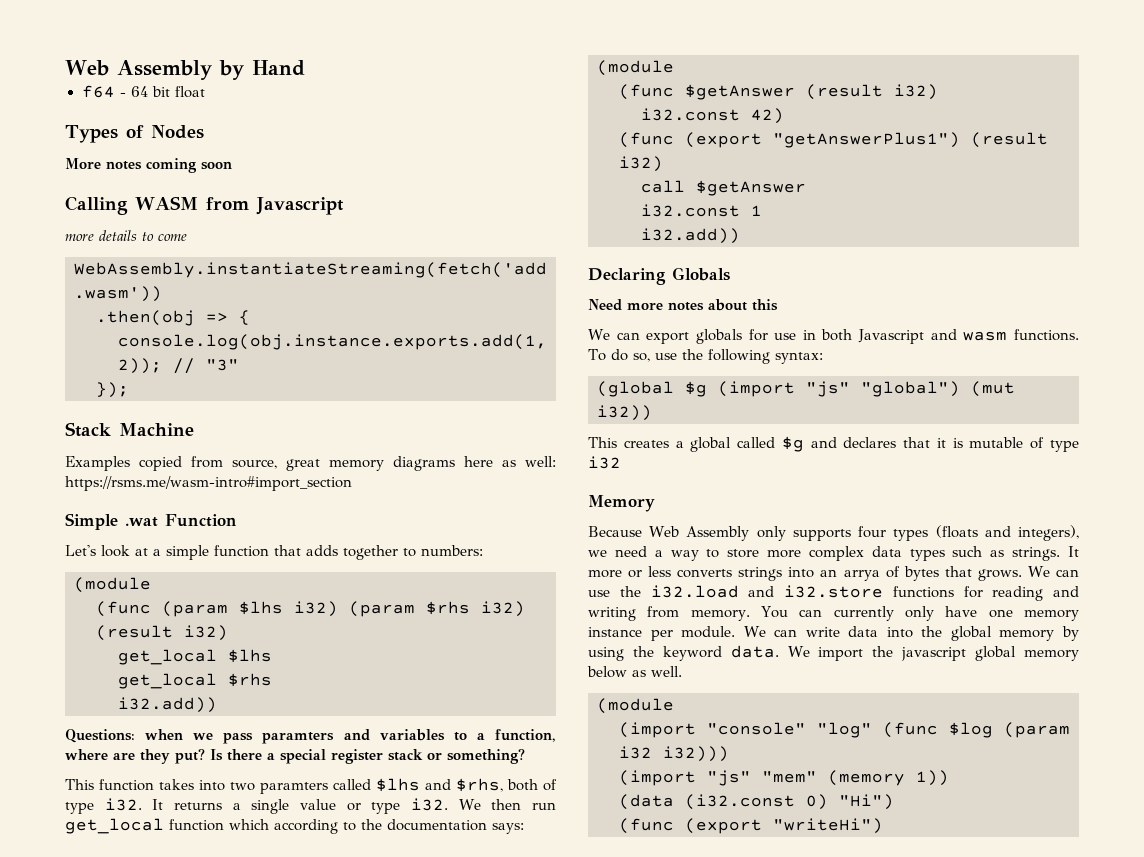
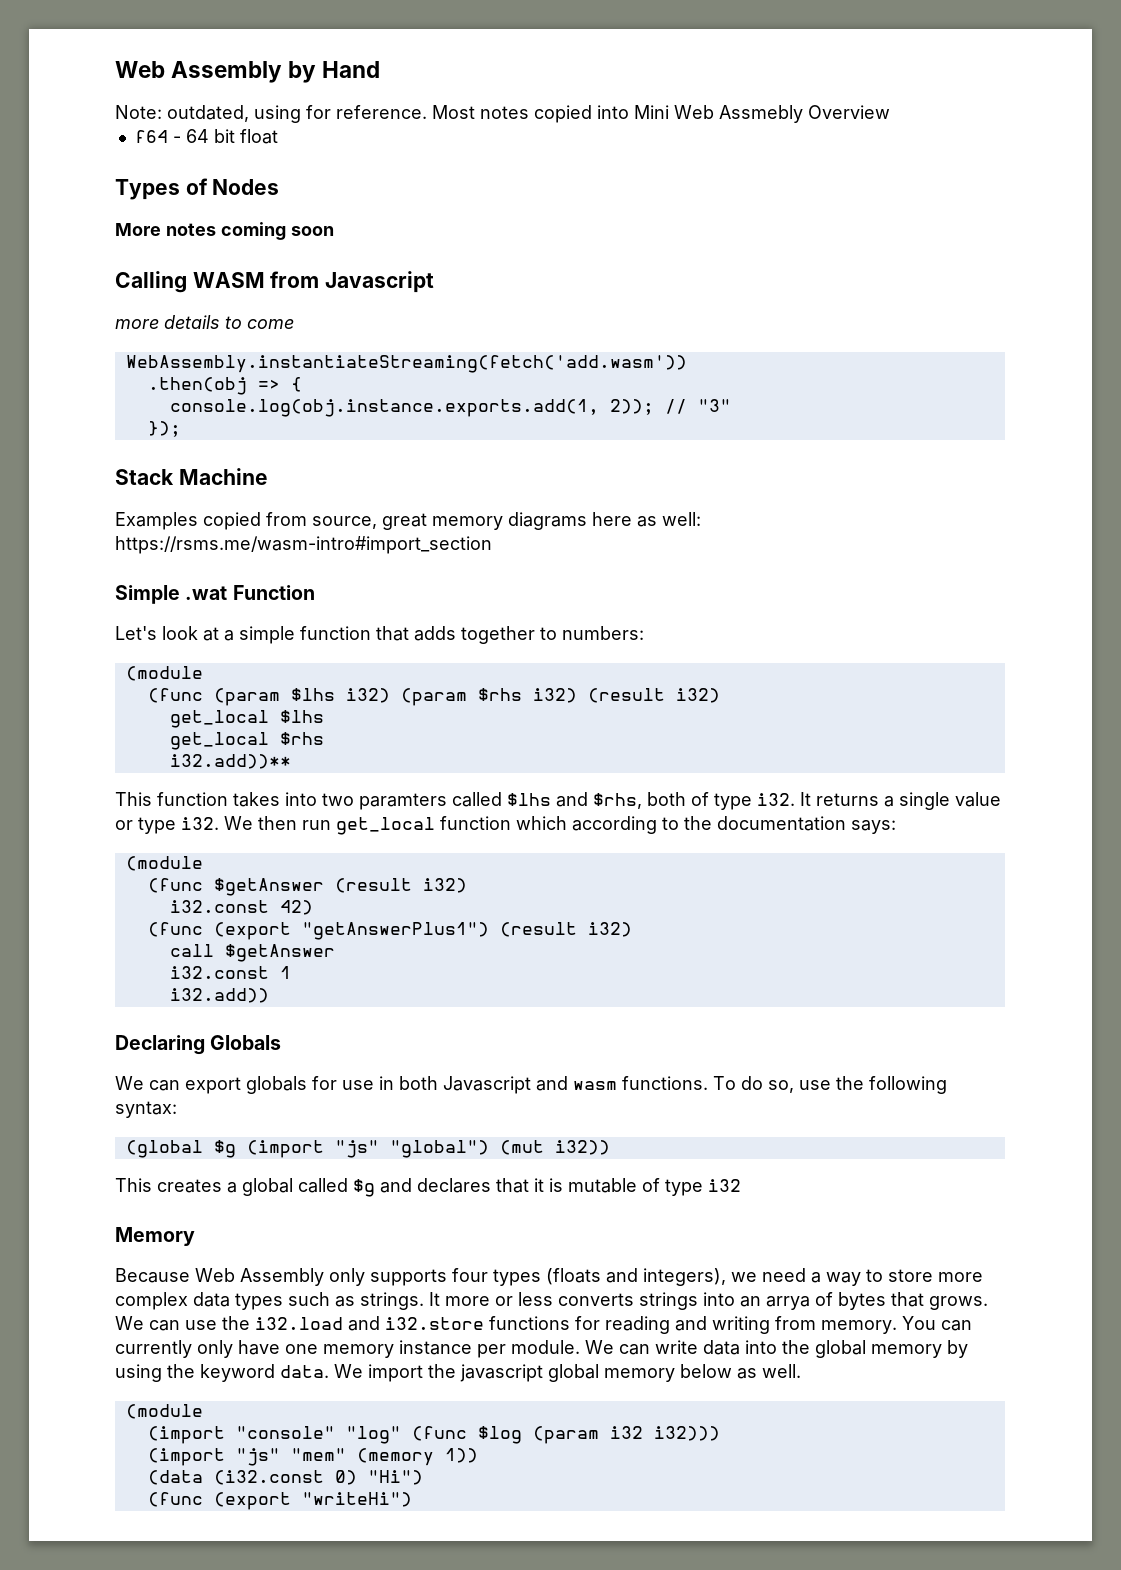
(305, 68) none -> [115,105,890,123] // Note: outdated, using for reference. Most notes copied into Mini Web Assmebly Overview
[118,697,217,713] [65,729,556,744] [65,749,525,764] i32.add)) // Questions: when we pass paramters and variables to a function, where are they put? Is there a special register stack or something? -> [169,754,291,769] i32.add))**
[588,299,778,311] // Need more notes about this -> (282, 1042) none

